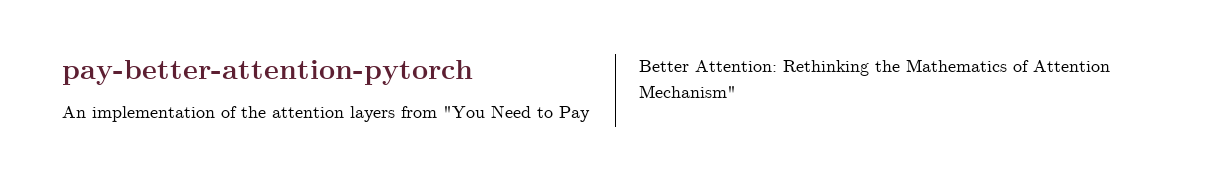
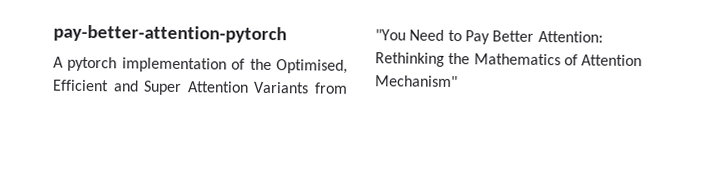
[62,106,86,118] An -> [53,56,118,72] A pytorch
[272,106,395,122] attention layers -> [276,59,348,74] [52,79,310,96] Optimised, Efficient and Super Attention Variants

